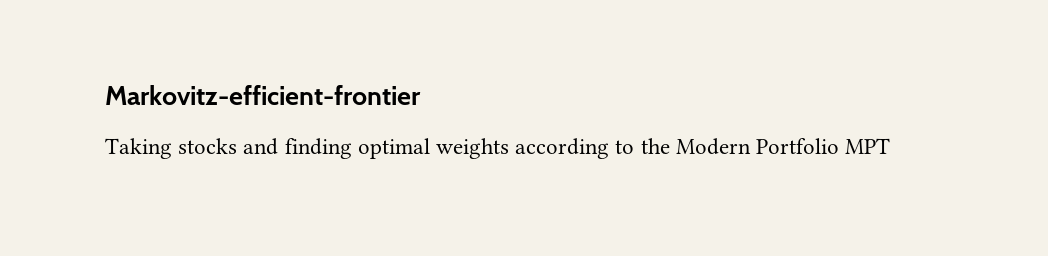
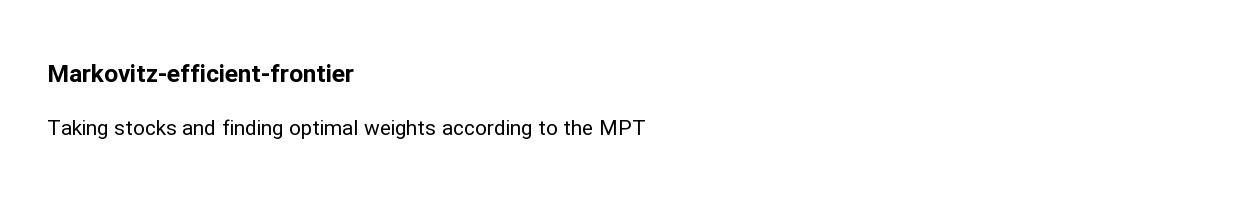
[675,138,840,155] Modern Portfolio -> (594, 127) none

